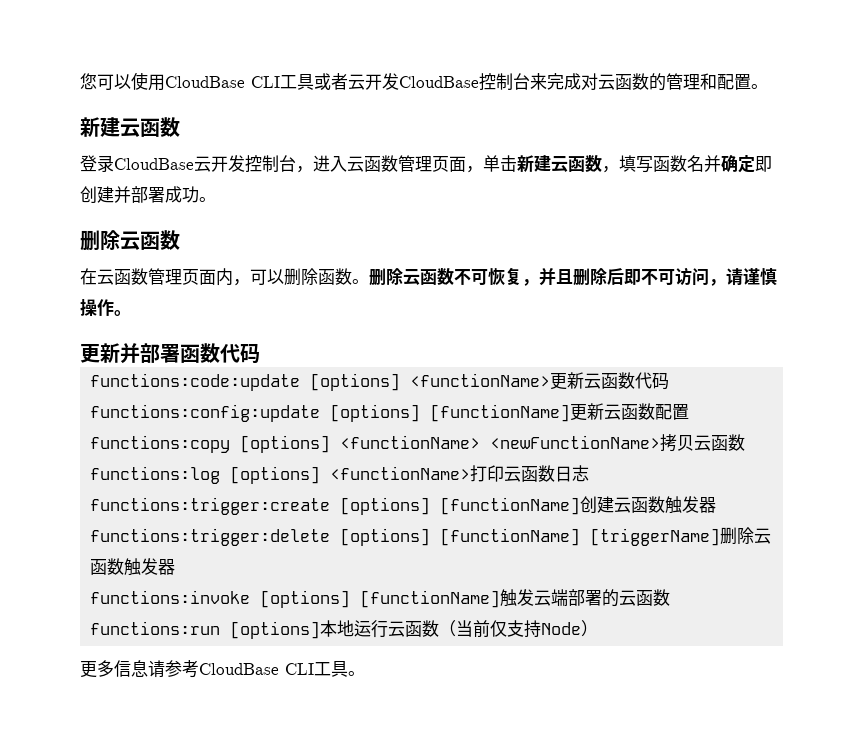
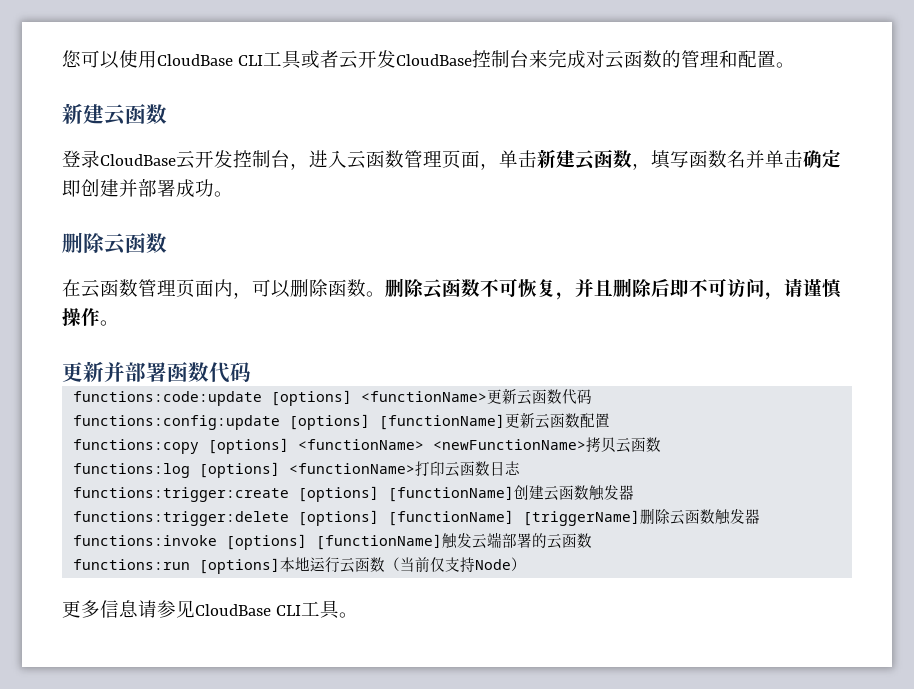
(721, 163) none -> [765,150,803,168] 单击
[182,660,199,678] 考 -> [176,600,195,618] 见

